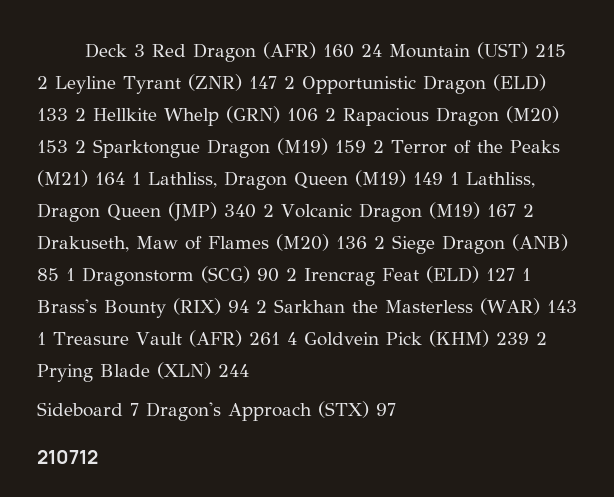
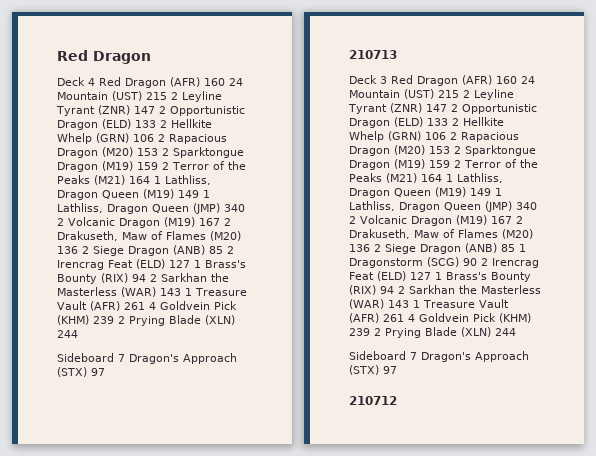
(84, 50) none -> [57,50,151,64] [57,77,243,88] [57,91,222,102] [56,105,245,116] [57,119,212,130] [57,133,227,144] [57,147,244,158] [57,161,246,172] [57,175,211,185] [57,189,210,200] [57,203,245,214] [57,217,231,228] [57,231,241,241] [57,245,234,256] [57,259,246,270] [57,273,229,284] [57,287,247,297] [57,301,237,311] [57,315,235,326] [57,330,78,338] [57,353,237,364] [57,367,105,377] [349,50,397,59] Red Dragon // Deck 4 Red Dragon (AFR) 160 24 Mountain (UST) 215 2 Leyline Tyrant (ZNR) 147 2 Opportunistic Dragon (ELD) 133 2 Hellkite Whelp (GRN) 106 2 Rapacious Dragon (M20) 153 2 Sparktongue Dragon (M19) 159 2 Terror of the Peaks (M21) 164 1 Lathliss, Dragon Queen (M19) 149 1 Lathliss, Dragon Queen (JMP) 340 2 Volcanic Dragon (M19) 167 2 Drakuseth, Maw of Flames (M20) 136 2 Siege Dragon (ANB) 85 2 Irencrag Feat (ELD) 127 1 Brass's Bounty (RIX) 94 2 Sarkhan the Masterless (WAR) 143 1 Treasure Vault (AFR) 261 4 Goldvein Pick (KHM) 239 2 Prying Blade (XLN) 244 // Sideboard 7 Dragon's Approach (STX) 97 // 210713 //

